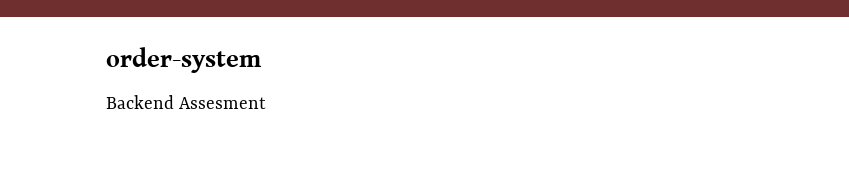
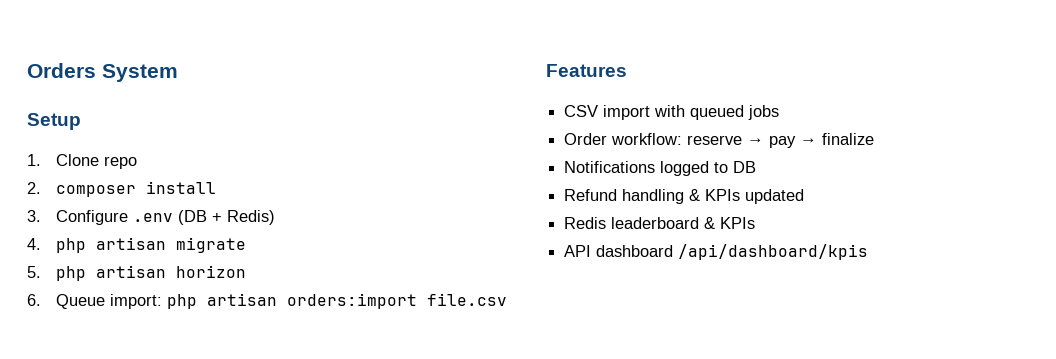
[106,47,262,73] [106,95,267,109] order-system // Backend Assesment -> [27,63,178,82] [27,113,81,130] [27,154,137,169] [27,181,216,197] [27,210,275,225] [27,237,246,253] [27,265,246,281] [27,293,507,309] [546,64,627,77] [564,105,780,120] [564,133,875,148] [564,161,757,176] [564,189,805,204] [564,217,756,229] [564,244,869,260] Orders System // Setup // 1. Clone repo // 2. composer install // 3. Configure .env (DB + Redis) // 4. php artisan migrate // 5. php artisan horizon // 6. Queue import: php artisan orders:import file.csv // Features // CSV import with queued jobs // Order workflow: reserve → pay → finalize // Notifications logged to DB // Refund handling & KPIs updated // Redis leaderboard & KPIs // API dashboard /api/dashboard/kpis

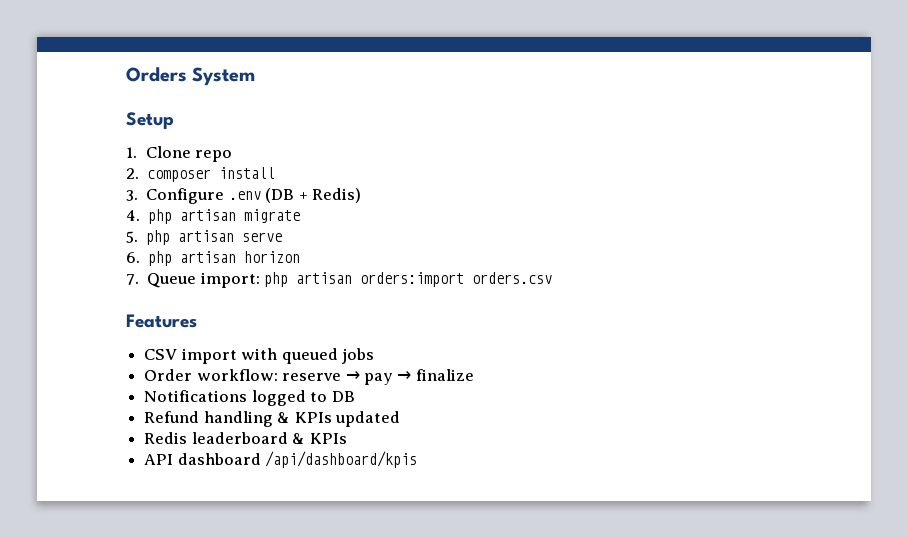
(166, 271) none -> [242,232,283,242] [126,251,237,266] serve // 6. php artisan
[27,294,41,306] 6. -> [126,274,139,285] 7.
[426,293,507,306] file.csv -> [472,272,553,284] orders.csv

